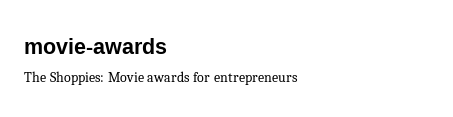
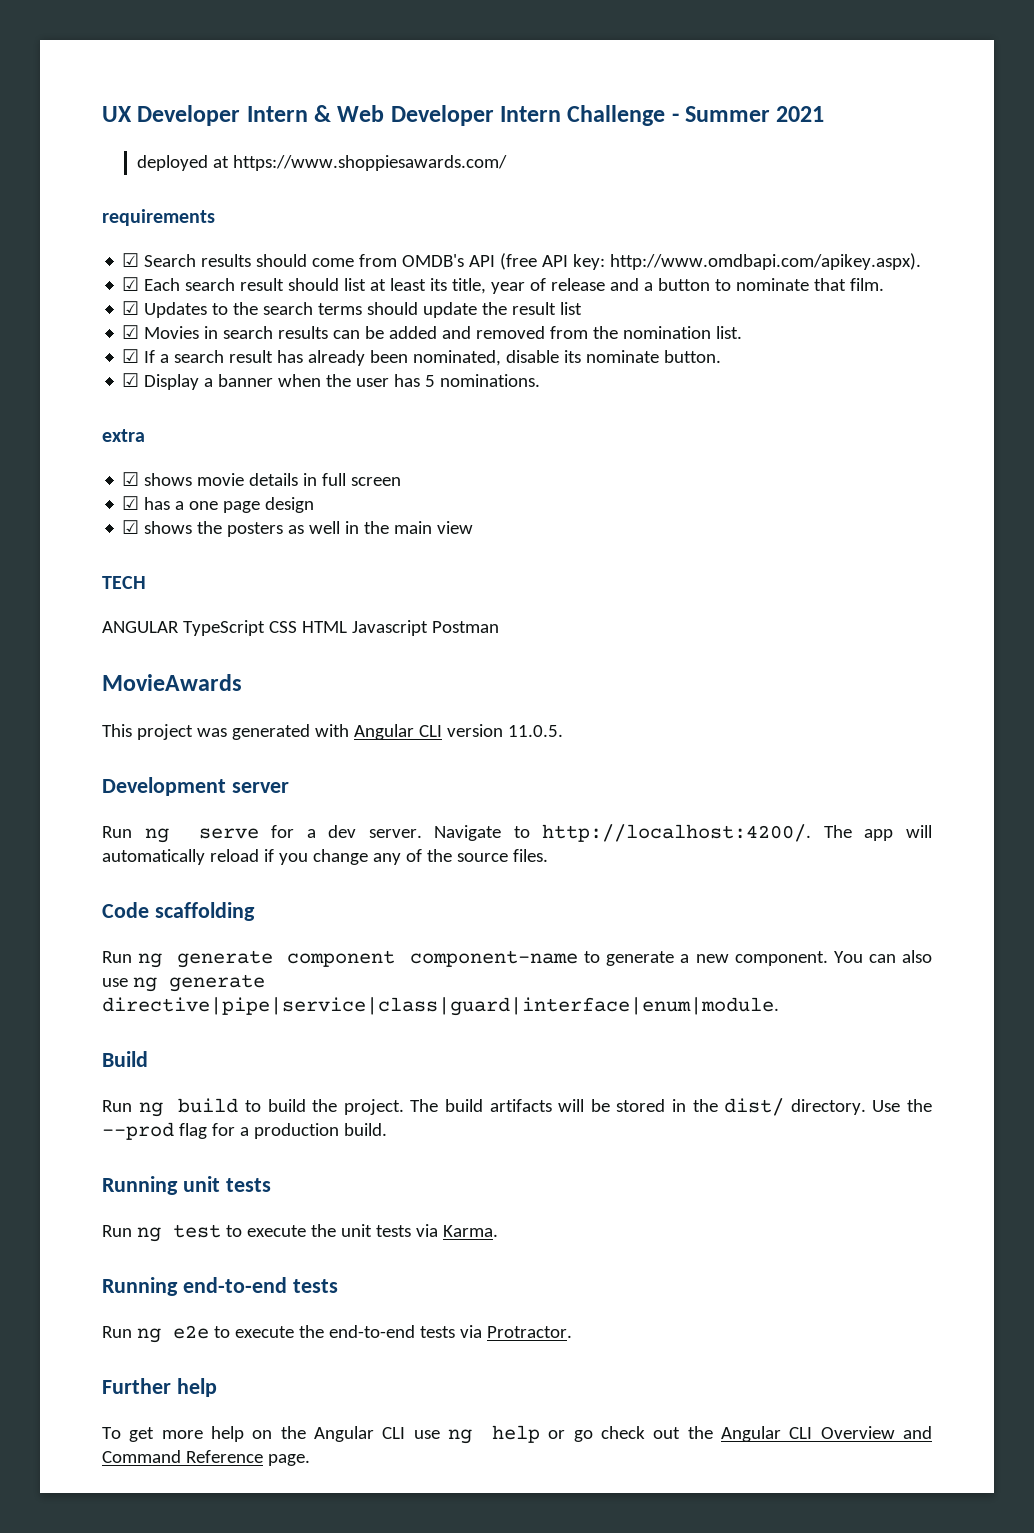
[24,38,167,54] [24,71,298,85] movie-awards // The Shoppies: Movie awards for entrepreneurs -> [102,105,825,126] [136,155,507,171] [102,209,215,226] [122,253,922,270] [122,277,885,294] [122,301,583,318] [122,325,743,339] [122,349,722,366] [122,373,541,390] [102,429,145,442] [122,472,402,486] [122,496,315,513] [122,520,474,537] [102,576,146,589] [102,620,499,636] [102,674,242,691] [102,724,563,740] [102,777,289,796] [102,824,932,843] [102,849,548,865] [102,902,255,921] [102,950,933,968] [102,974,265,992] [102,997,779,1016] [102,1051,148,1067] [102,1098,932,1117] [102,1122,387,1140] [102,1176,271,1195] [102,1224,498,1242] [102,1277,338,1296] [102,1325,572,1343] [102,1378,217,1397] [102,1425,933,1444] [102,1450,310,1466] UX Developer Intern & Web Developer Intern Challenge - Summer 2021 // deployed at https://www.shoppiesawards.com/ // requirements // ☑ Search results should come from OMDB's API (free API key: http://www.omdbapi.com/apikey.aspx). // ☑ Each search result should list at least its title, year of release and a button to nominate that film. // ☑ Updates to the search terms should update the result list // ☑ Movies in search results can be added and removed from the nomination list. // ☑ If a search result has already been nominated, disable its nominate button. // ☑ Display a banner when the user has 5 nominations. // extra // ☑ shows movie details in full screen // ☑ has a one page design // ☑ shows the posters as well in the main view // TECH // ANGULAR TypeScript CSS HTML Javascript Postman // MovieAwards // This project was generated with Angular CLI version 11.0.5. // Development server // Run ng serve for a dev server. Navigate to http://localhost:4200/. The app will automatically reload if you change any of the source files. // Code scaffolding // Run ng generate component component-name to generate a new component. You can also use ng generate directive|pipe|service|class|guard|interface|enum|module. // Build // Run ng build to build the project. The build artifacts will be stored in the dist/ directory. Use the --prod flag for a production build. // Running unit tests // Run ng test to execute the unit tests via Karma. // Running end-to-end tests // Run ng e2e to execute the end-to-end tests via Protractor. // Further help // To get more help on the Angular CLI use ng help or go check out the Angular CLI Overview and Command Reference page.

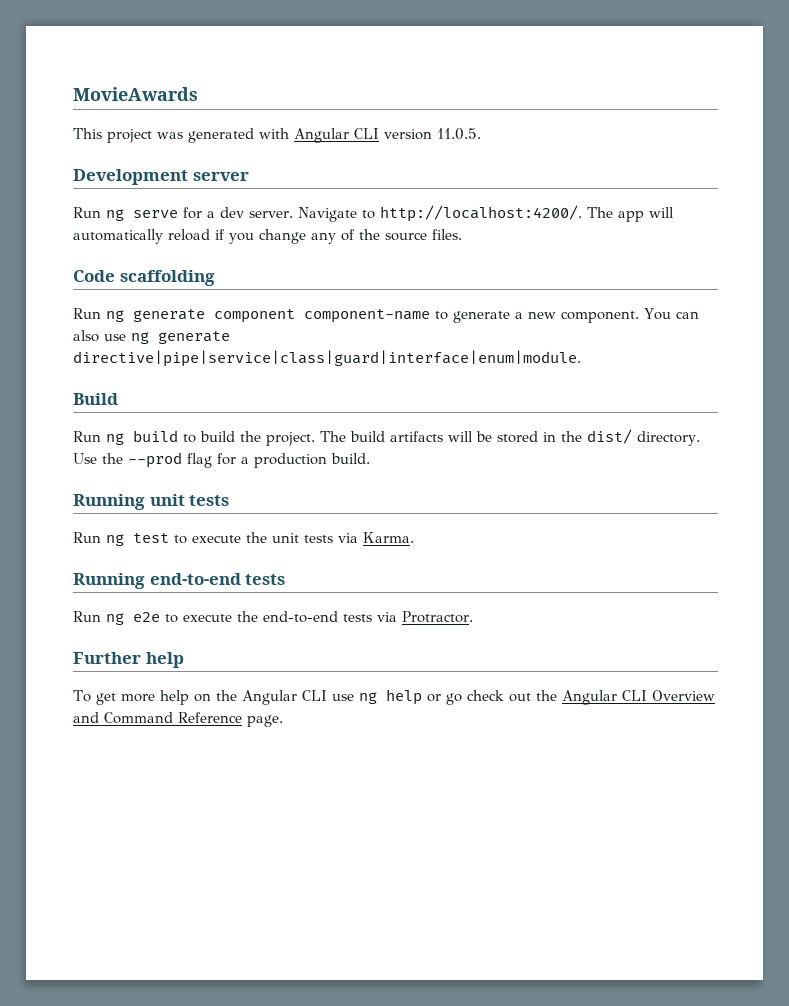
[102,105,825,126] [136,155,507,171] [102,209,215,226] [122,253,922,270] [122,277,885,294] [122,301,583,318] [122,325,743,339] [122,349,722,366] [122,373,541,390] [102,429,145,442] [122,472,402,486] [122,496,315,513] [122,520,474,537] [102,576,146,589] [102,620,499,636] UX Developer Intern & Web Developer Intern Challenge - Summer 2021 // deployed at https://www.shoppiesawards.com/ // requirements // ☑ Search results should come from OMDB's API (free API key: http://www.omdbapi.com/apikey.aspx). // ☑ Each search result should list at least its title, year of release and a button to nominate that film. // ☑ Updates to the search terms should update the result list // ☑ Movies in search results can be added and removed from the nomination list. // ☑ If a search result has already been nominated, disable its nominate button. // ☑ Display a banner when the user has 5 nominations. // extra // ☑ shows movie details in full screen // ☑ has a one page design // ☑ shows the posters as well in the main view // TECH // ANGULAR TypeScript CSS HTML Javascript Postman // -> (73, 94) none

